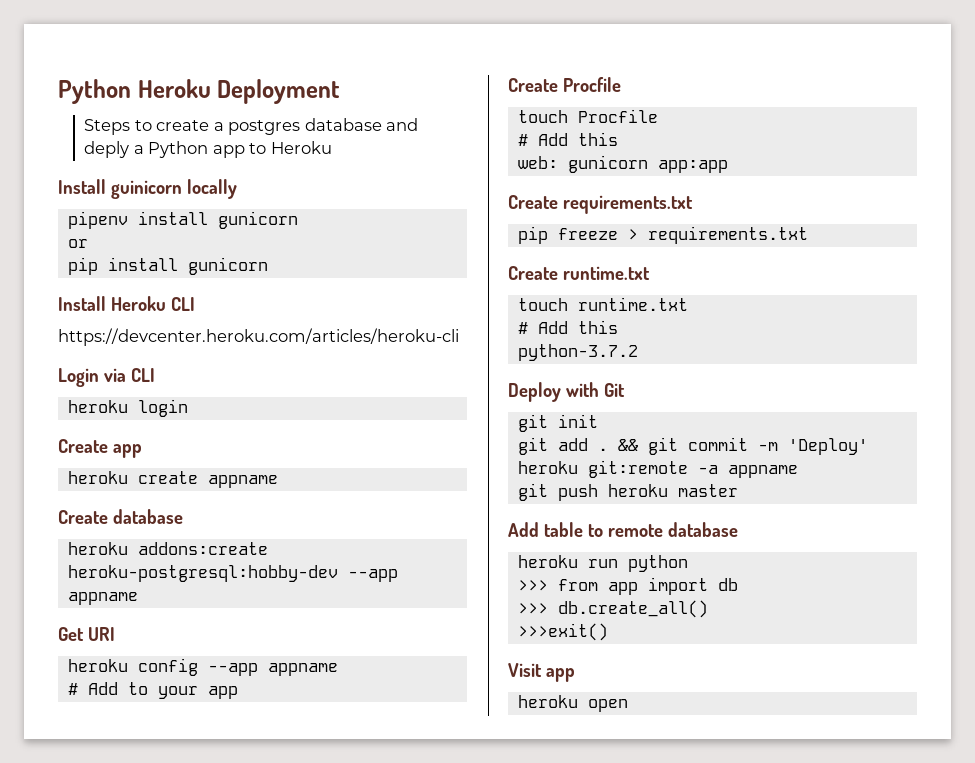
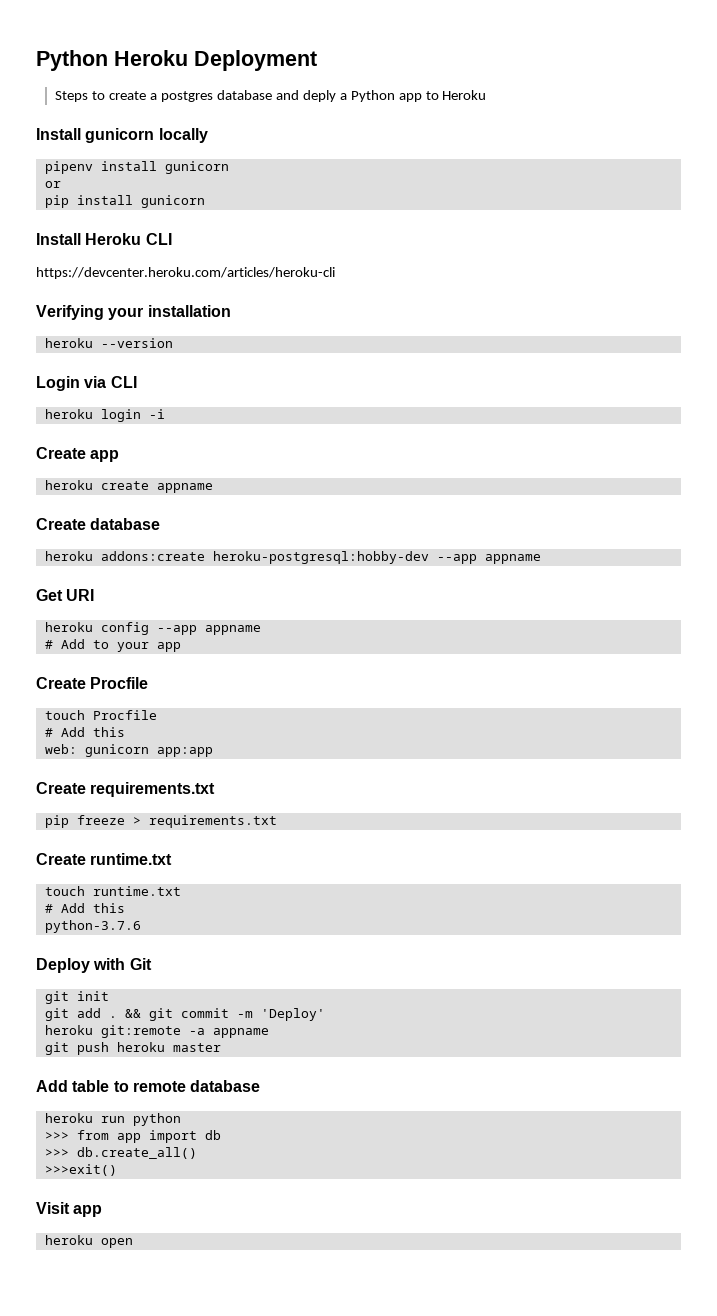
[110,180,182,199] guinicorn -> [85,128,155,143] gunicorn
(459, 337) none -> [36,305,231,320] [44,338,173,348] // Verifying your installation // heroku --version
(188, 408) none -> [148,409,165,419] -i
[517,344,638,361] python-3.7.2 -> [44,920,141,933] python-3.7.6

